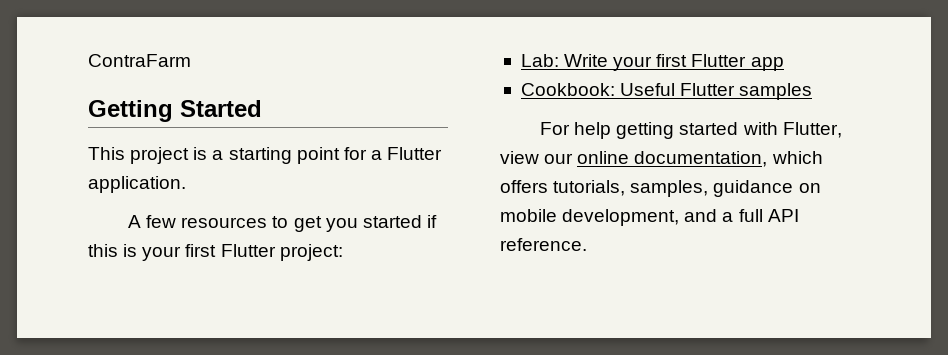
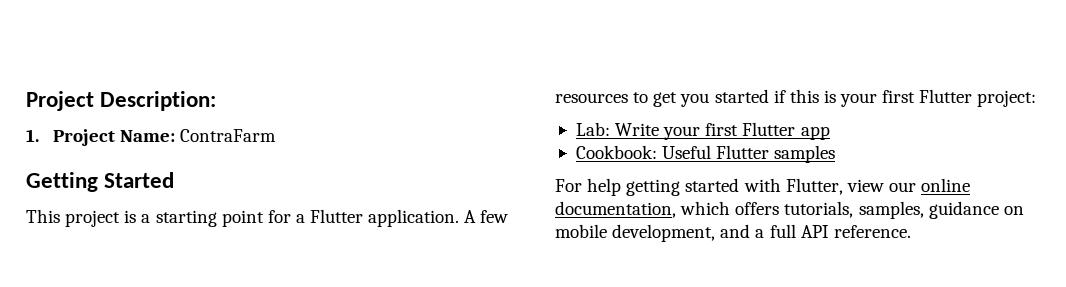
(88, 60) none -> [26,91,217,111] [26,129,175,146] Project Description: // 1. Project Name:
(186, 184) // -> (460, 218) none

